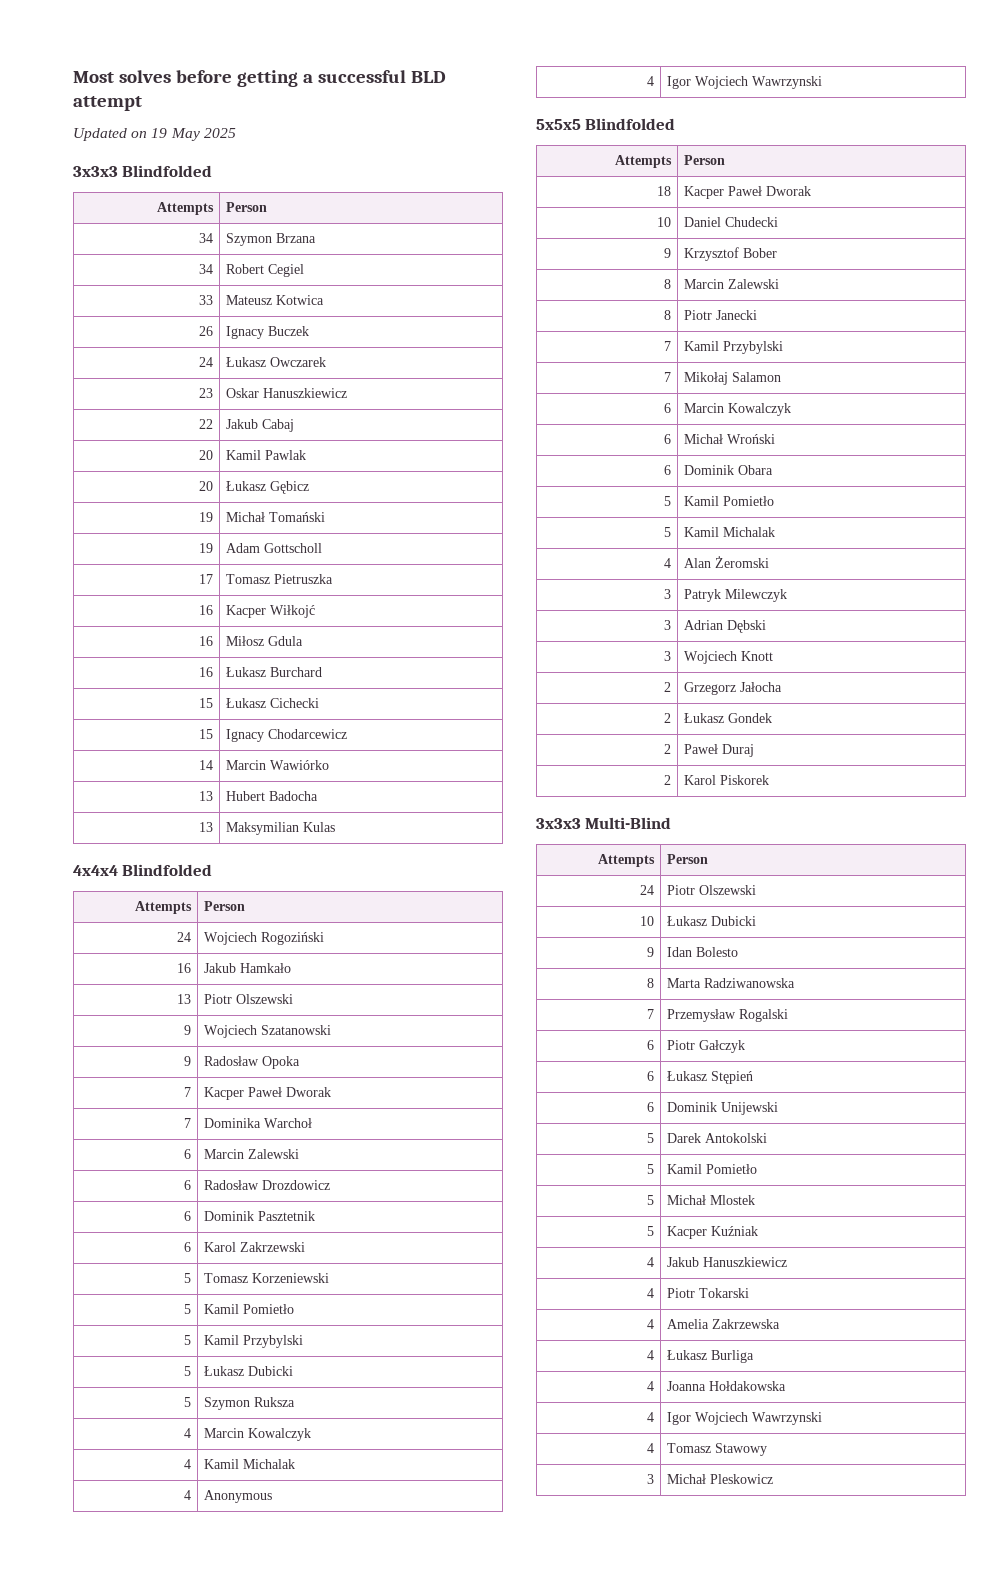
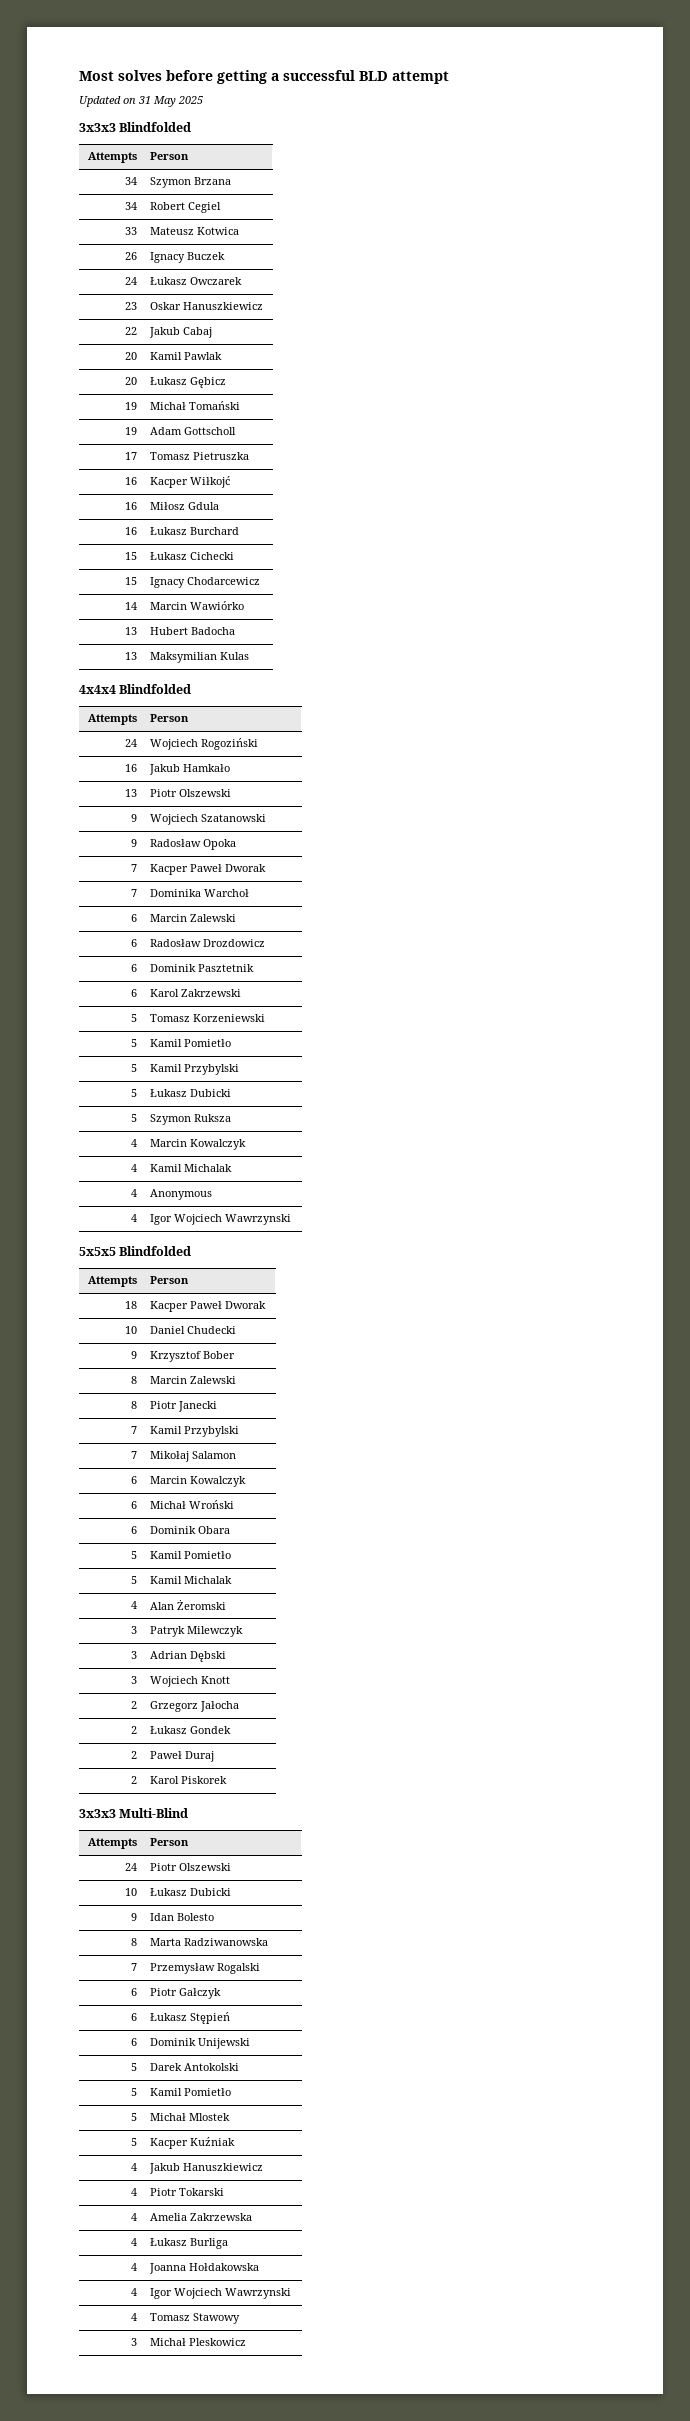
[151,128,168,138] 19 -> [138,96,151,104] 31

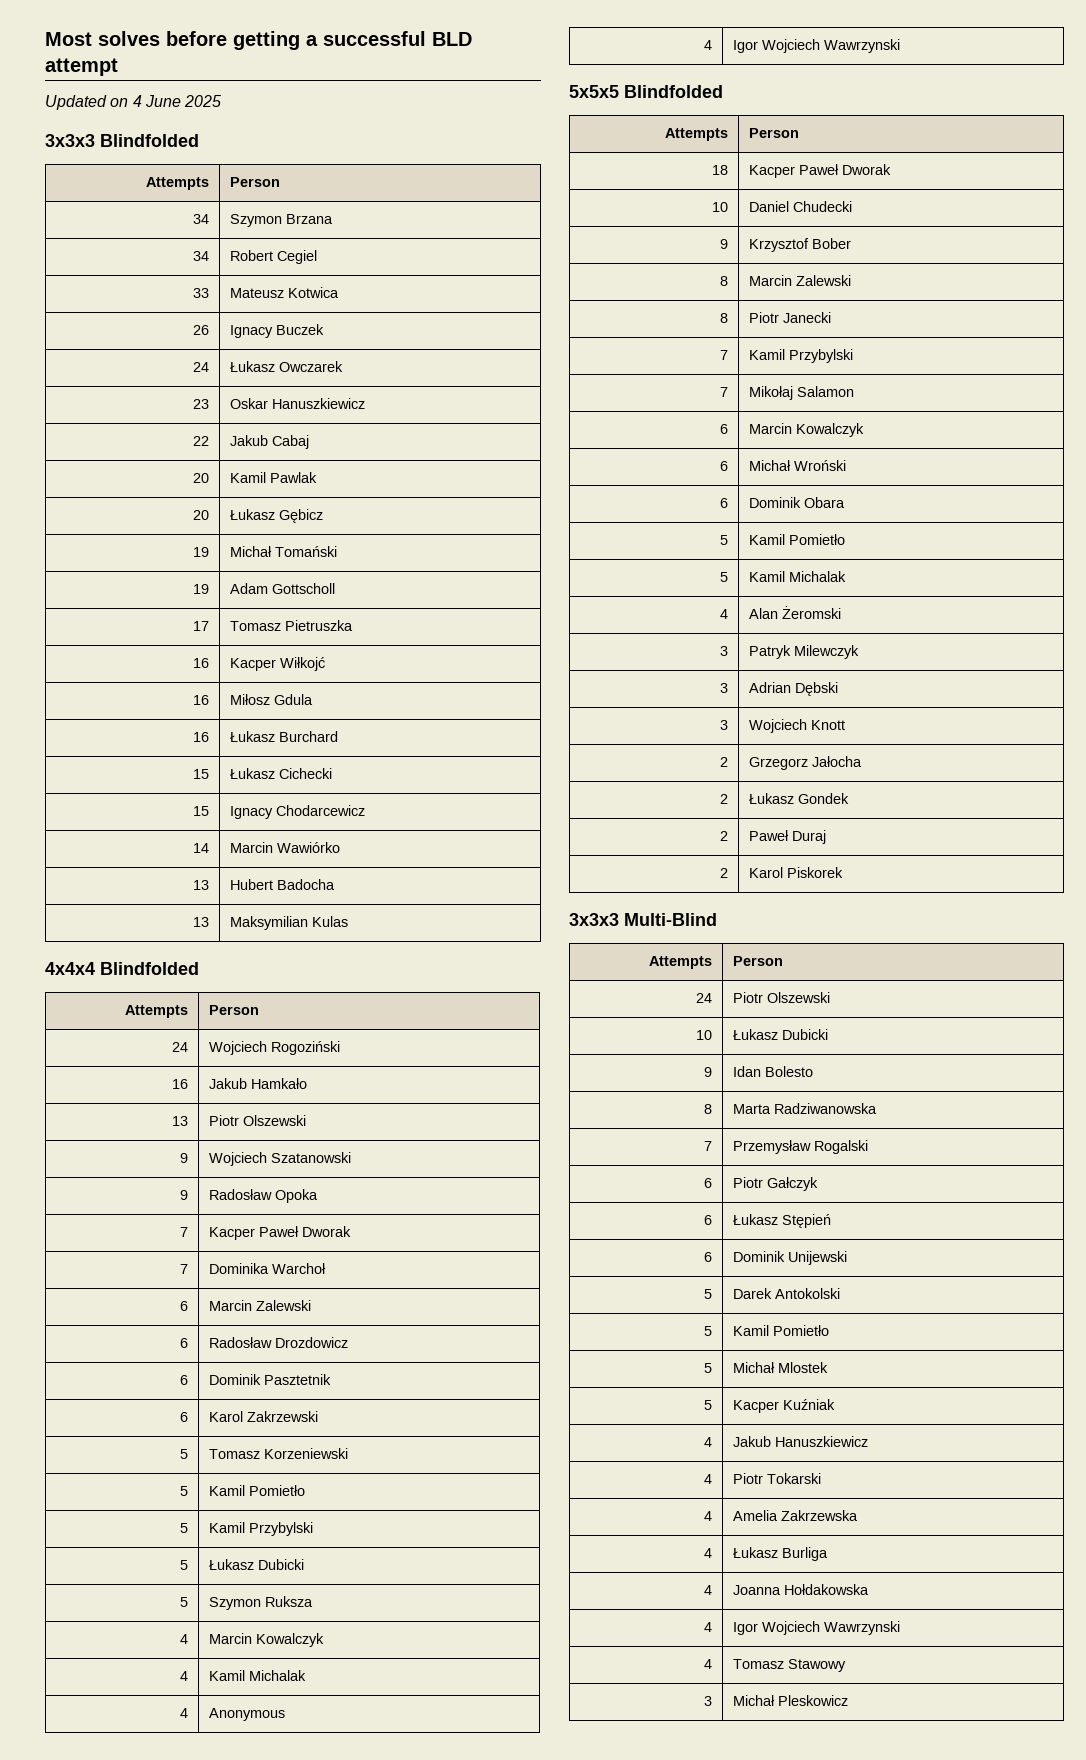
[138,96,176,107] 31 May -> [132,95,181,107] 4 June

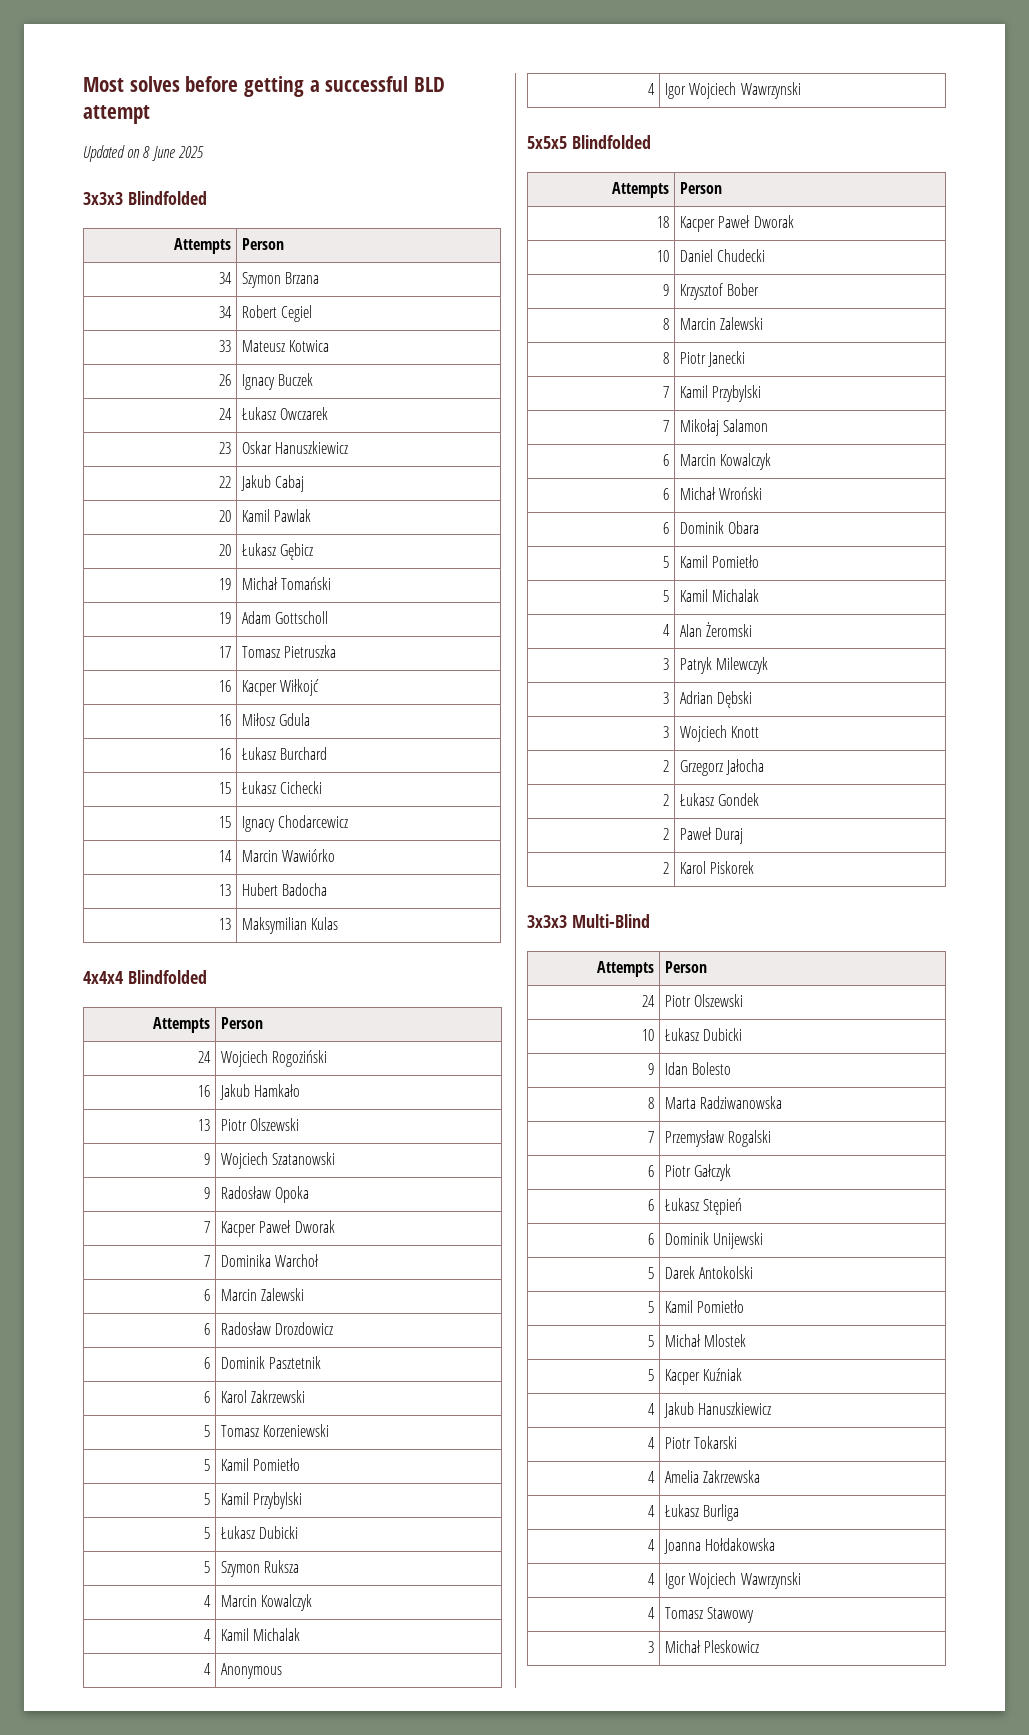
[132,95,142,107] 4 -> [143,146,151,158] 8

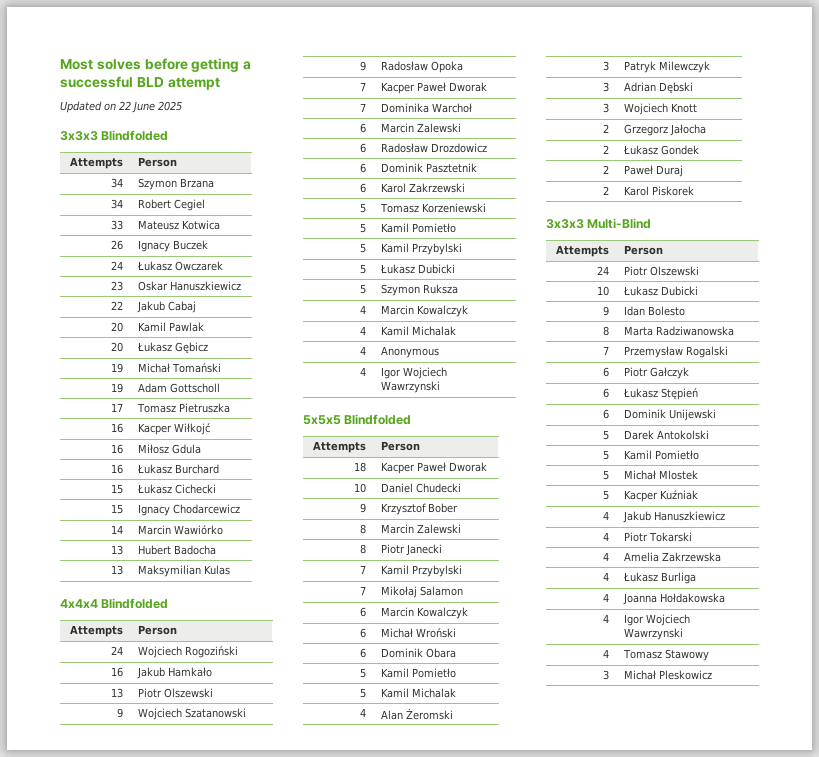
[143,146,151,158] 8 -> [119,101,131,110] 22

